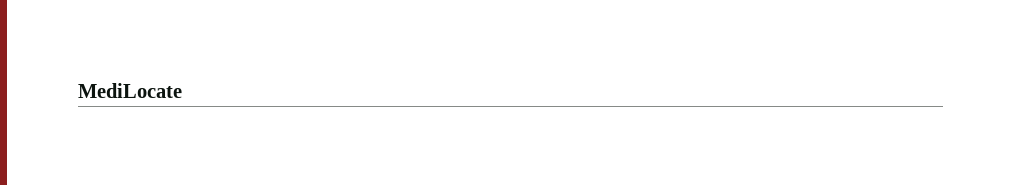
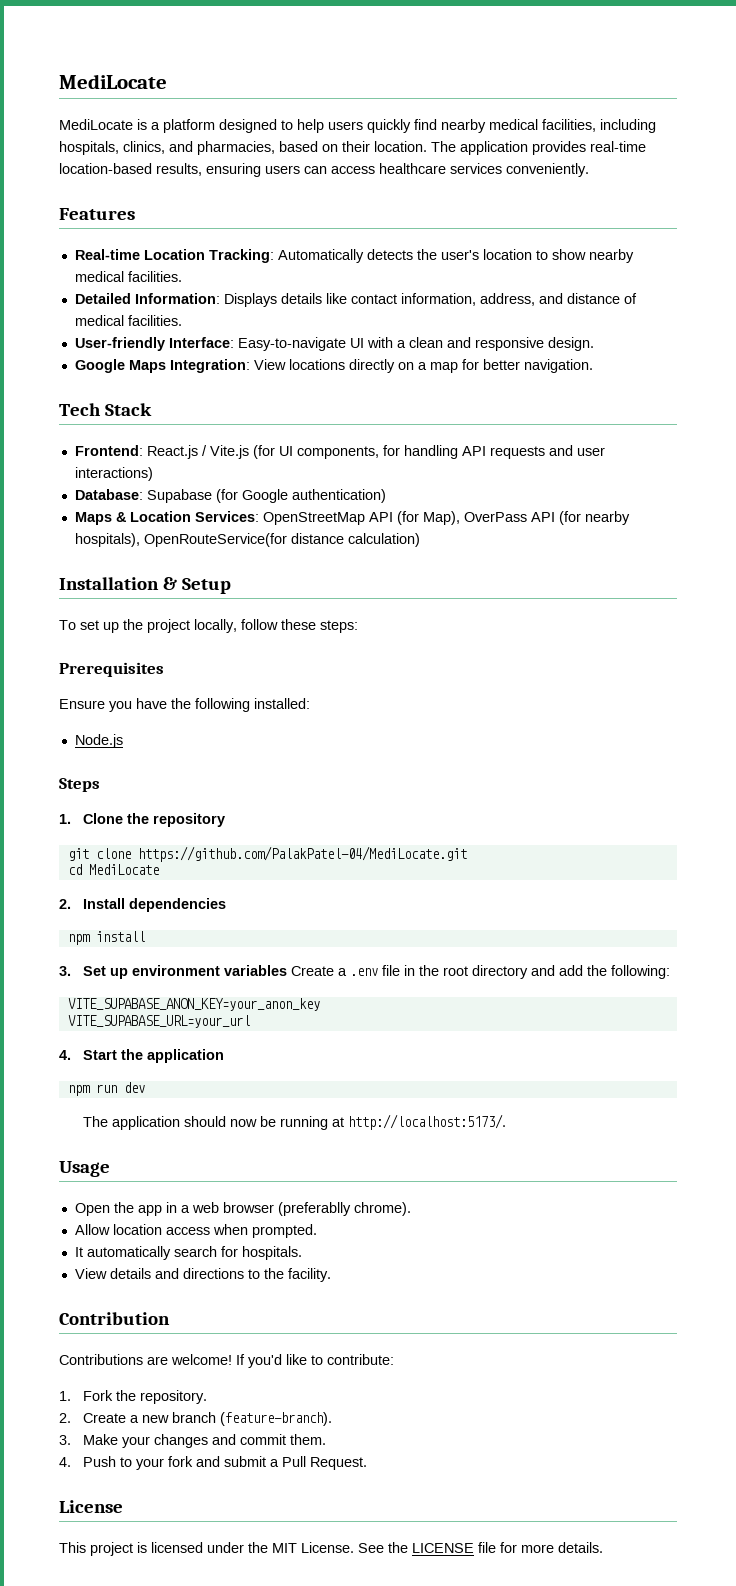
[78,83,182,98] MediLocate -> [59,74,167,89] [59,119,656,133] [59,141,646,155] [59,163,589,177] [59,208,135,220] [74,249,634,263] [74,271,182,282] [74,293,637,307] [74,315,182,326] [74,337,594,351] [74,359,593,373] [59,403,152,416] [74,445,605,459] [74,467,153,481] [74,489,386,503] [74,511,630,525] [74,533,420,547] [59,577,231,594] [59,619,358,633] [59,662,164,677] [59,698,310,712] [74,734,123,748] [59,778,100,792] [59,813,226,827] [67,846,467,862] [67,864,159,875] [59,898,227,912] [67,931,145,945] [59,965,671,979] [67,998,320,1011] [67,1015,250,1028] [59,1049,225,1063] [67,1082,145,1096] [83,1114,507,1130] [59,1161,110,1177] [74,1202,411,1216] [74,1224,317,1238] [74,1246,302,1260] [74,1268,331,1282] [59,1312,170,1325] [59,1354,394,1368] [59,1390,208,1404] [59,1412,333,1426] [59,1434,327,1448] [59,1456,368,1470] [59,1500,123,1513] [59,1542,603,1556] MediLocate // MediLocate is a platform designed to help users quickly find nearby medical facilities, including hospitals, clinics, and pharmacies, based on their location. The application provides real-time location-based results, ensuring users can access healthcare services conveniently. // Features // Real-time Location Tracking: Automatically detects the user's location to show nearby medical facilities. // Detailed Information: Displays details like contact information, address, and distance of medical facilities. // User-friendly Interface: Easy-to-navigate UI with a clean and responsive design. // Google Maps Integration: View locations directly on a map for better navigation. // Tech Stack // Frontend: React.js / Vite.js (for UI components, for handling API requests and user interactions) // Database: Supabase (for Google authentication) // Maps & Location Services: OpenStreetMap API (for Map), OverPass API (for nearby hospitals), OpenRouteService(for distance calculation) // Installation & Setup // To set up the project locally, follow these steps: // Prerequisites // Ensure you have the following installed: // Node.js // Steps // 1. Clone the repository // git clone https://github.com/PalakPatel-04/MediLocate.git // cd MediLocate // 2. Install dependencies // npm install // 3. Set up environment variables Create a .env file in the root directory and add the following: // VITE_SUPABASE_ANON_KEY=your_anon_key // VITE_SUPABASE_URL=your_url // 4. Start the application // npm run dev // The application should now be running at http://localhost:5173/. // Usage // Open the app in a web browser (preferablly chrome). // Allow location access when prompted. // It automatically search for hospitals. // View details and directions to the facility. // Contribution // Contributions are welcome! If you'd like to contribute: // 1. Fork the repository. // 2. Create a new branch (feature-branch). // 3. Make your changes and commit them. // 4. Push to your fork and submit a Pull Request. // License // This project is licensed under the MIT License. See the LICENSE file for more details.

